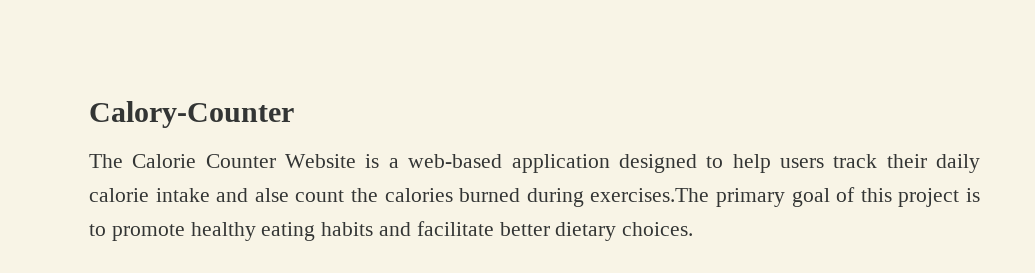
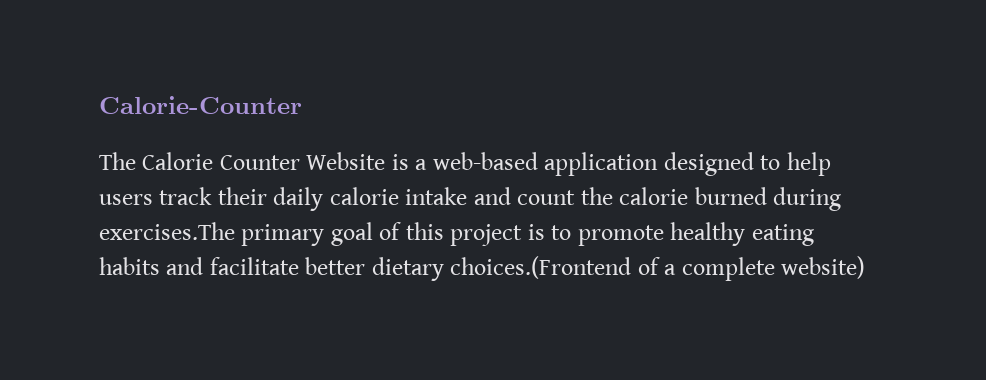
[89,101,294,128] Calory-Counter -> [99,96,302,114] Calorie-Counter
[254,188,289,202] alse -> (511, 196) none
[384,188,453,202] calories -> [619,187,689,205] calorie
[622,222,694,236] choices. -> [450,256,866,281] choices.(Frontend of a complete website)

